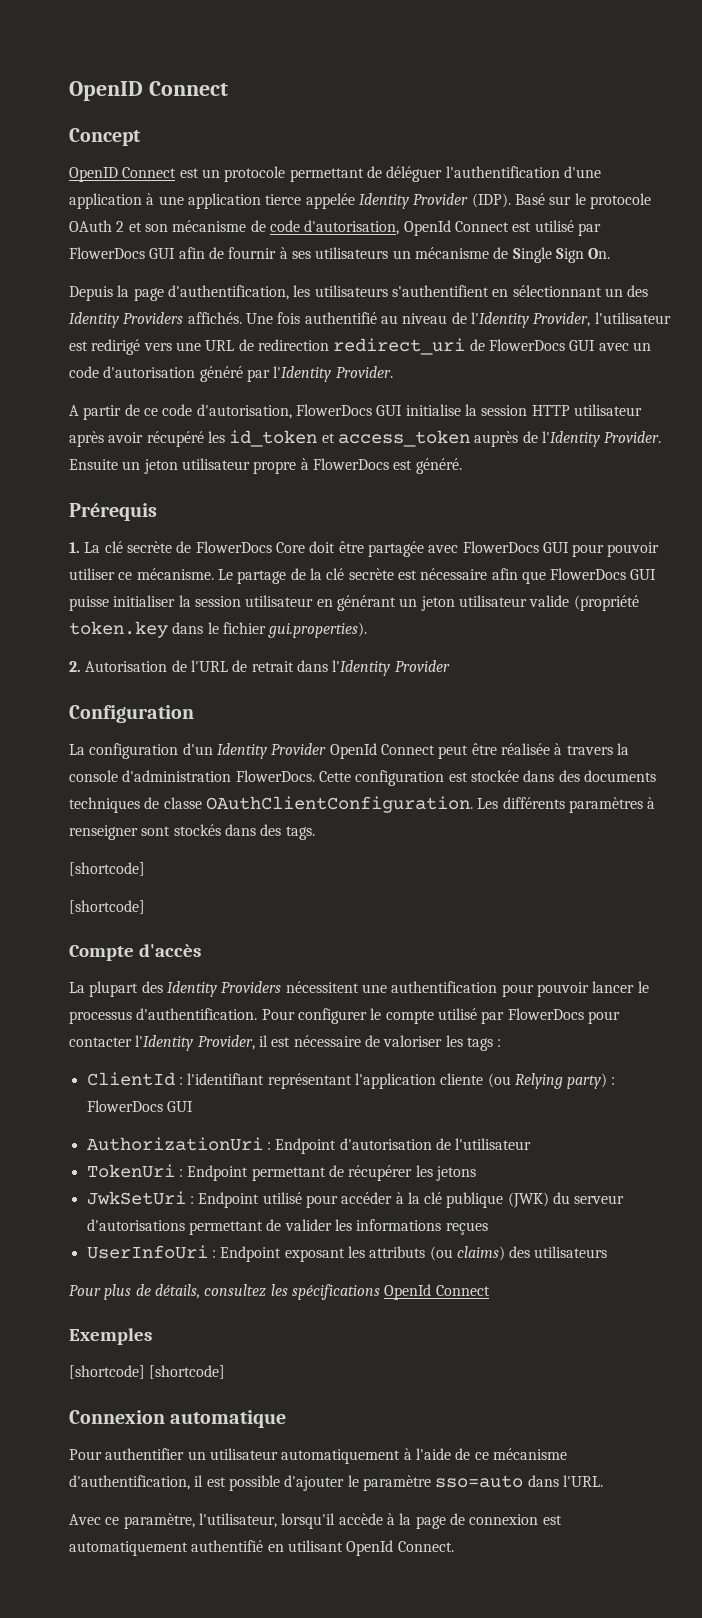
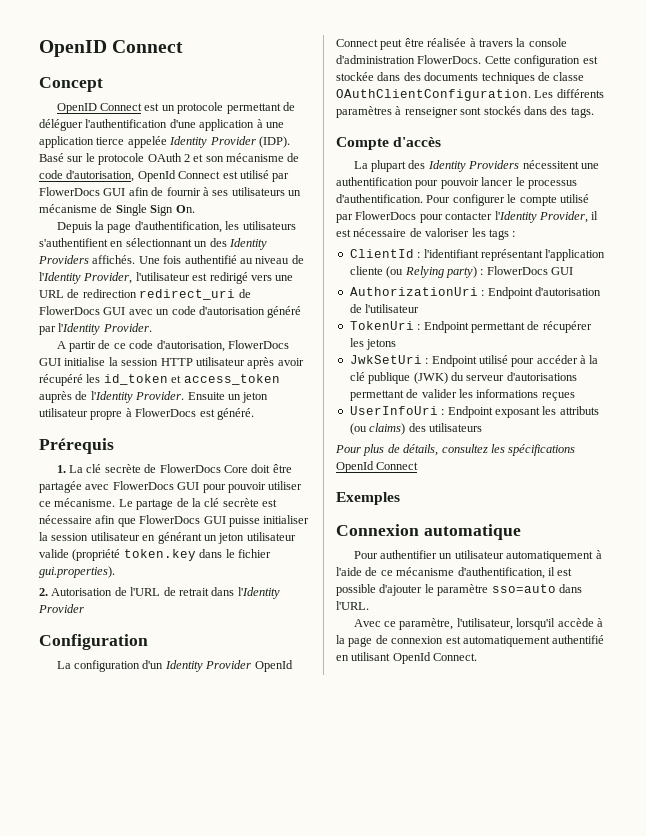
[69,862,145,876] [69,900,145,914] // [shortcode] // [shortcode] -> (594, 112) none
[69,1365,226,1379] // [shortcode] [shortcode] -> (400, 498) none

